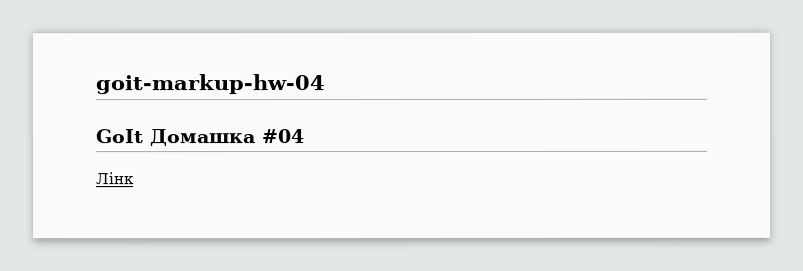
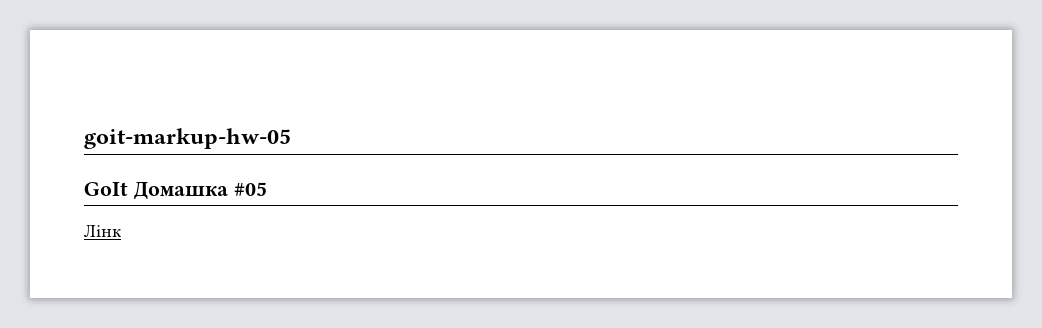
[95,74,325,95] goit-markup-hw-04 -> [84,128,291,149] goit-markup-hw-05
[261,129,305,144] #04 -> [233,182,267,196] #05

